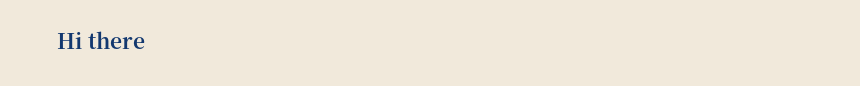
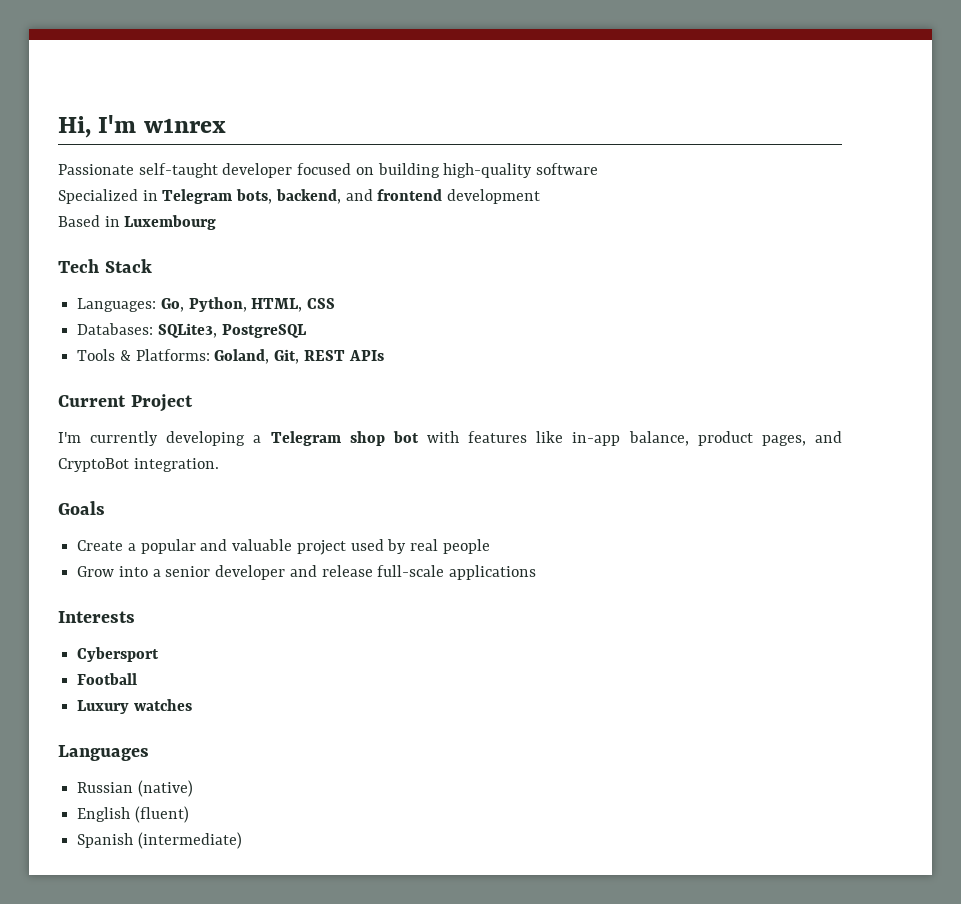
[57,31,145,49] Hi there -> [58,115,226,138] [58,163,599,178] [58,189,541,204] [58,215,217,230] [58,259,152,273] [77,297,336,312] [77,323,306,338] [77,349,384,364] [58,394,193,412] [58,431,842,446] [58,458,219,472] [58,501,105,515] [77,539,490,555] [77,565,537,580] [58,611,135,623] [77,647,160,662] [77,673,138,685] [77,699,192,714] [58,745,149,761] [77,780,193,797] [77,806,189,823] [77,832,242,849] Hi, I'm w1nrex // Passionate self-taught developer focused on building high-quality software // Specialized in Telegram bots, backend, and frontend development // Based in Luxembourg // Tech Stack // Languages: Go, Python, HTML, CSS // Databases: SQLite3, PostgreSQL // Tools & Platforms: Goland, Git, REST APIs // Current Project // I'm currently developing a Telegram shop bot with features like in-app balance, product pages, and CryptoBot integration. // Goals // Create a popular and valuable project used by real people // Grow into a senior developer and release full-scale applications // Interests // Cybersport // Football // Luxury watches // Languages // Russian (native) // English (fluent) // Spanish (intermediate)

